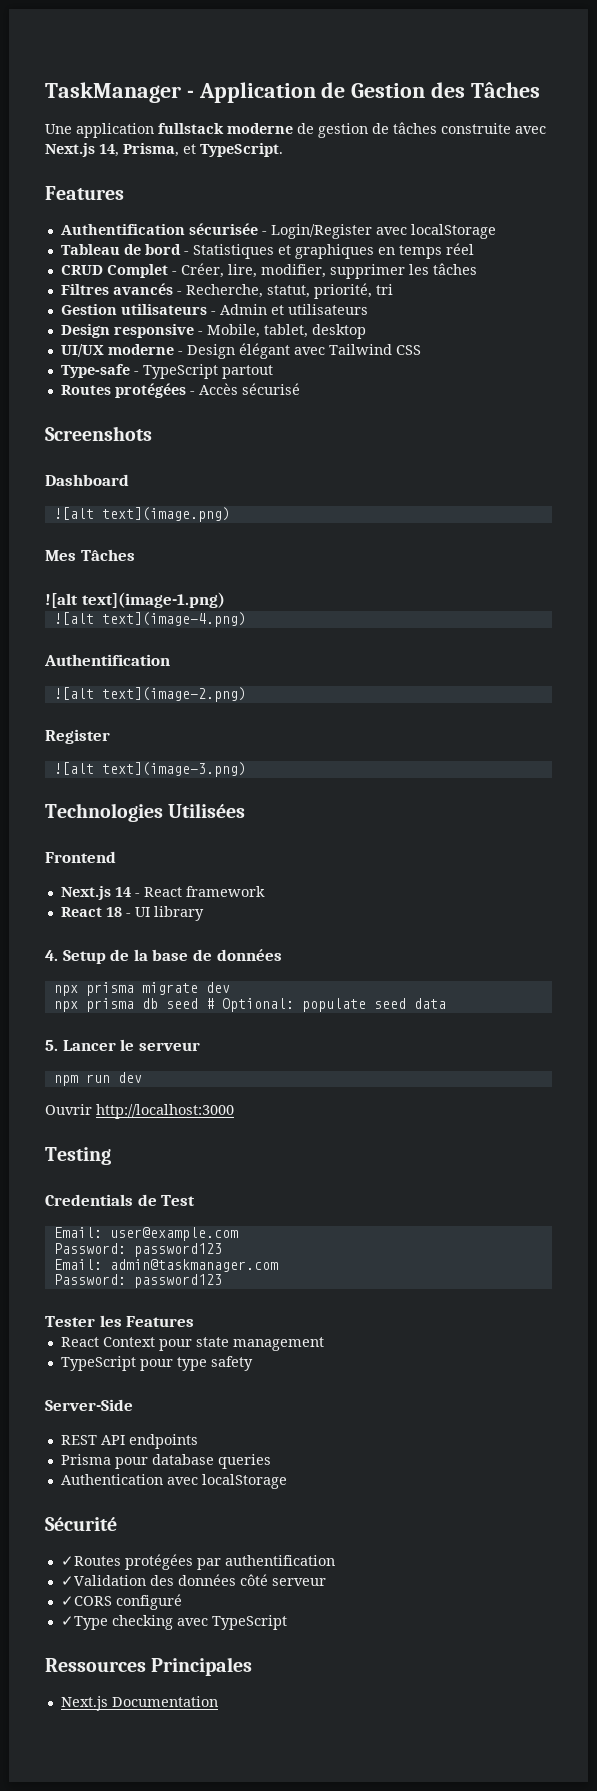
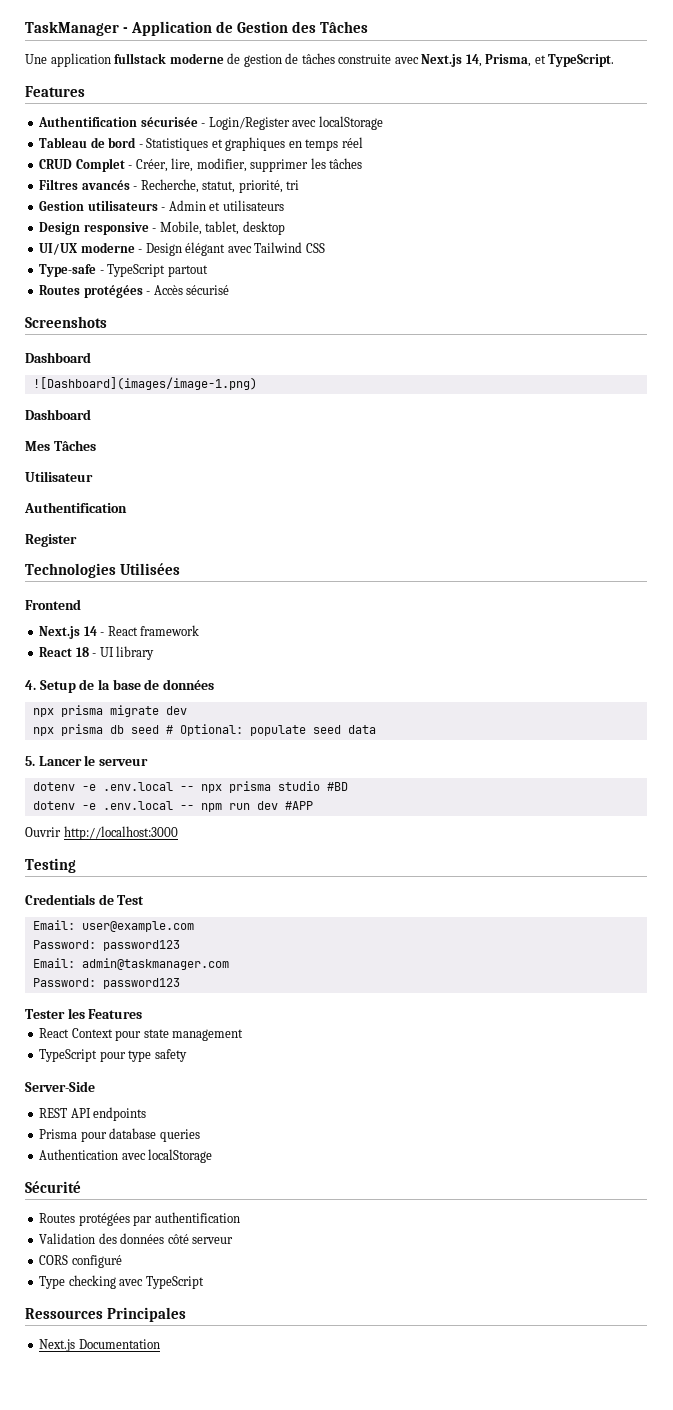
[53,507,230,522] ![alt text](image.png) -> [32,377,257,390] [25,409,91,420] ![Dashboard](images/image-1.png) // Dashboard
[45,592,225,608] [53,612,246,627] [44,654,170,666] [53,687,246,702] ![alt text](image-1.png) // ![alt text](image-4.png) // Authentification // ![alt text](image-2.png) -> [25,471,93,482] [24,502,127,513] Utilisateur // Authentification
[53,762,246,777] // ![alt text](image-3.png) -> (77, 540) none
(200, 1046) none -> [32,781,348,793] [32,801,194,810] dotenv -e .env.local -- npx prisma studio #BD // dotenv -e .env.local --
(142, 1077) none -> [284,801,313,810] #APP
[60,1556,121,1566] ✓Routes -> [39,1213,76,1223] Routes
[60,1575,146,1586] ✓Validation -> [39,1233,96,1244] Validation
[60,1596,112,1606] ✓CORS -> [39,1255,69,1265] CORS
[60,1616,108,1630] ✓Type -> [39,1276,66,1289] Type

